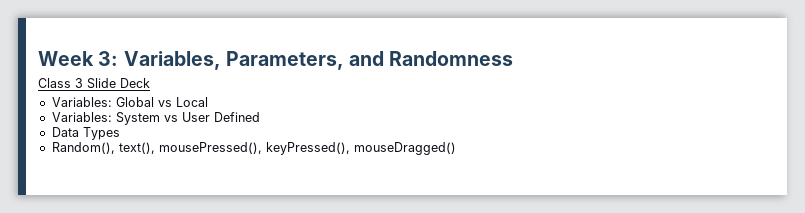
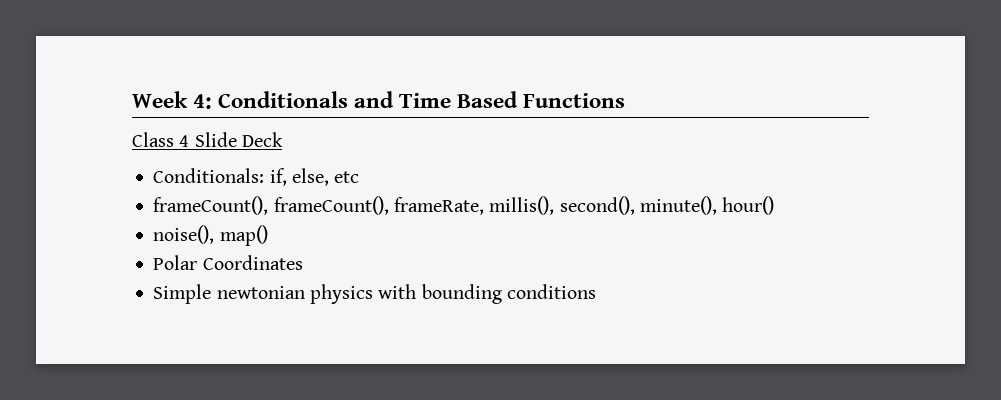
[98,51,514,70] 3: Variables, Parameters, and Randomness -> [193,91,626,109] 4: Conditionals and Time Based Functions
[75,78,83,88] 3 -> [179,135,190,147] 4
[51,97,208,107] [51,112,260,125] [51,127,120,140] [51,142,456,155] Variables: Global vs Local // Variables: System vs User Defined // Data Types // Random(), text(), mousePressed(), keyPressed(), mouseDragged() -> [153,168,360,186] [153,196,775,215] [153,225,268,246] [153,255,303,270] [153,284,596,304] Conditionals: if, else, etc // frameCount(), frameCount(), frameRate, millis(), second(), minute(), hour() // noise(), map() // Polar Coordinates // Simple newtonian physics with bounding conditions

